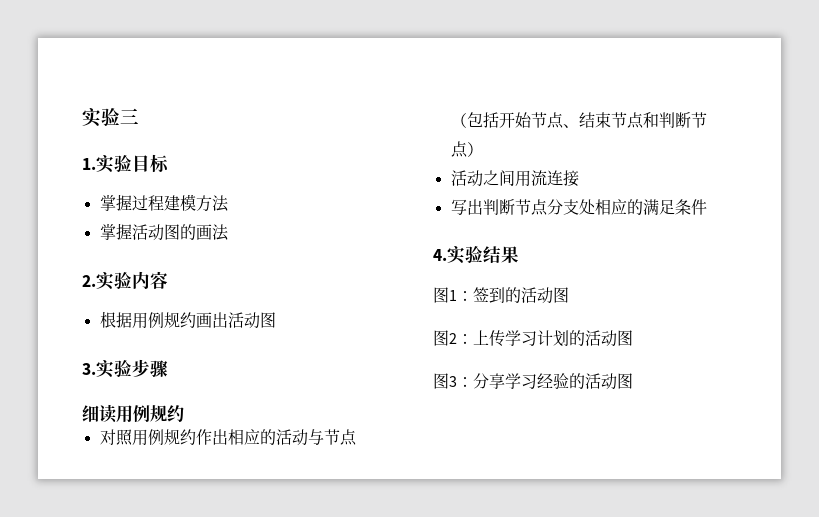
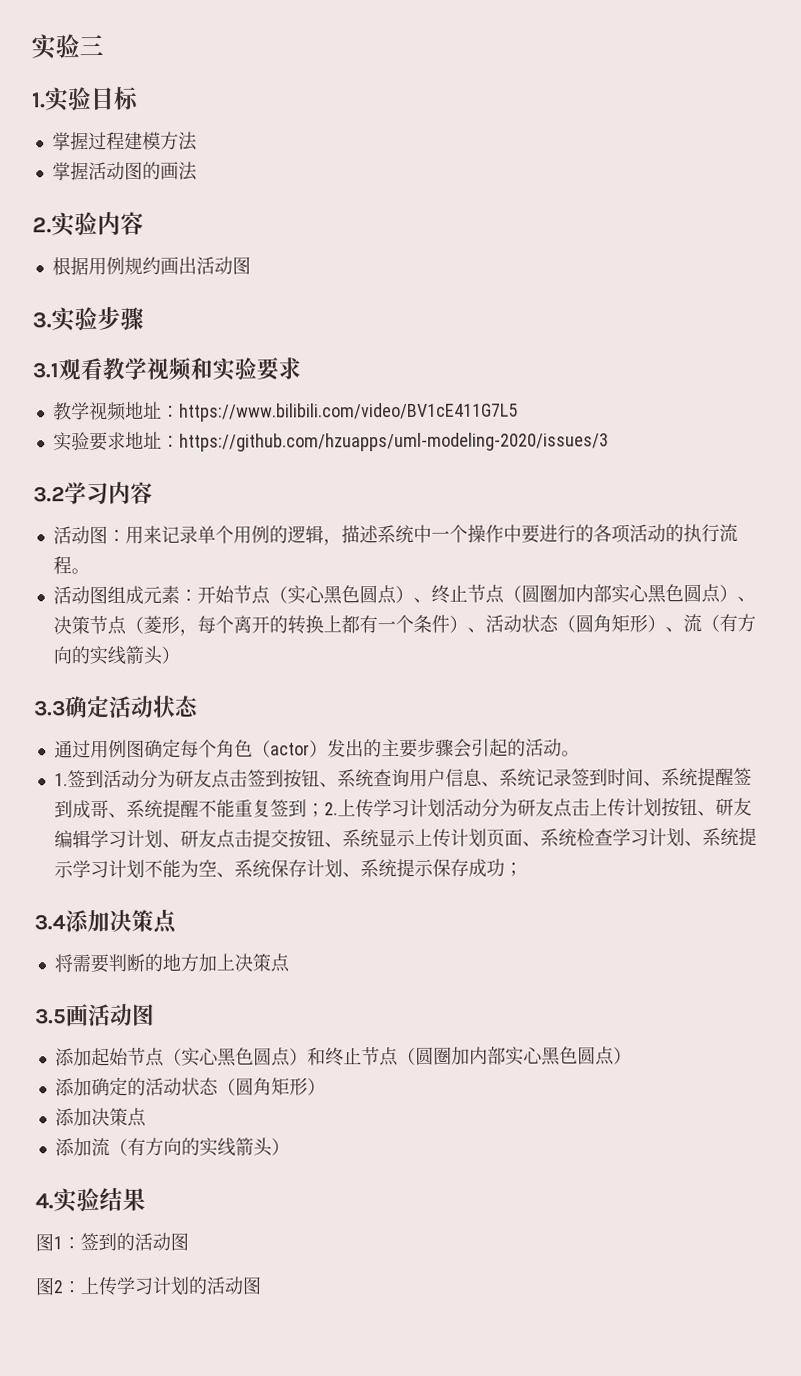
[82,404,184,423] [99,429,357,446] [450,112,707,129] [450,141,483,158] [450,170,579,187] [450,199,707,216] 细读用例规约 // 对照用例规约作出相应的活动与节点（包括开始节点、结束节点和判断节点） // 活动之间用流连接 // 写出判断节点分支处相应的满足条件 -> [32,357,301,381] [52,401,518,422] [52,431,609,452] [33,481,153,505] [52,523,738,546] [52,556,90,575] [52,583,756,605] [52,613,756,636] [52,645,180,666] [34,695,199,719] [53,738,580,759] [53,767,752,789] [53,797,752,819] [53,827,757,849] [53,858,523,879] [34,909,177,934] [53,953,290,974] [35,1003,155,1027] [54,1046,632,1067] [54,1076,326,1097] [54,1107,147,1127] [54,1137,290,1157] 3.1观看教学视频和实验要求 // 教学视频地址：https://www.bilibili.com/video/BV1cE411G7L5 // 实验要求地址：https://github.com/hzuapps/uml-modeling-2020/issues/3 // 3.2学习内容 // 活动图：用来记录单个用例的逻辑，描述系统中一个操作中要进行的各项活动的执行流程。 // 活动图组成元素：开始节点（实心黑色圆点）、终止节点（圆圈加内部实心黑色圆点）、决策节点（菱形，每个离开的转换上都有一个条件）、活动状态（圆角矩形）、流（有方向的实线箭头） // 3.3确定活动状态 // 通过用例图确定每个角色（actor）发出的主要步骤会引起的活动。 // 1.签到活动分为研友点击签到按钮、系统查询用户信息、系统记录签到时间、系统提醒签到成哥、系统提醒不能重复签到；2.上传学习计划活动分为研友点击上传计划按钮、研友编辑学习计划、研友点击提交按钮、系统显示上传计划页面、系统检查学习计划、系统提示学习计划不能为空、系统保存计划、系统提示保存成功； // 3.4添加决策点 // 将需要判断的地方加上决策点 // 3.5画活动图 // 添加起始节点（实心黑色圆点）和终止节点（圆圈加内部实心黑色圆点） // 添加确定的活动状态（圆角矩形） // 添加决策点 // 添加流（有方向的实线箭头）
[433,373,633,390] // 图3：分享学习经验的活动图 -> (262, 1285) none

